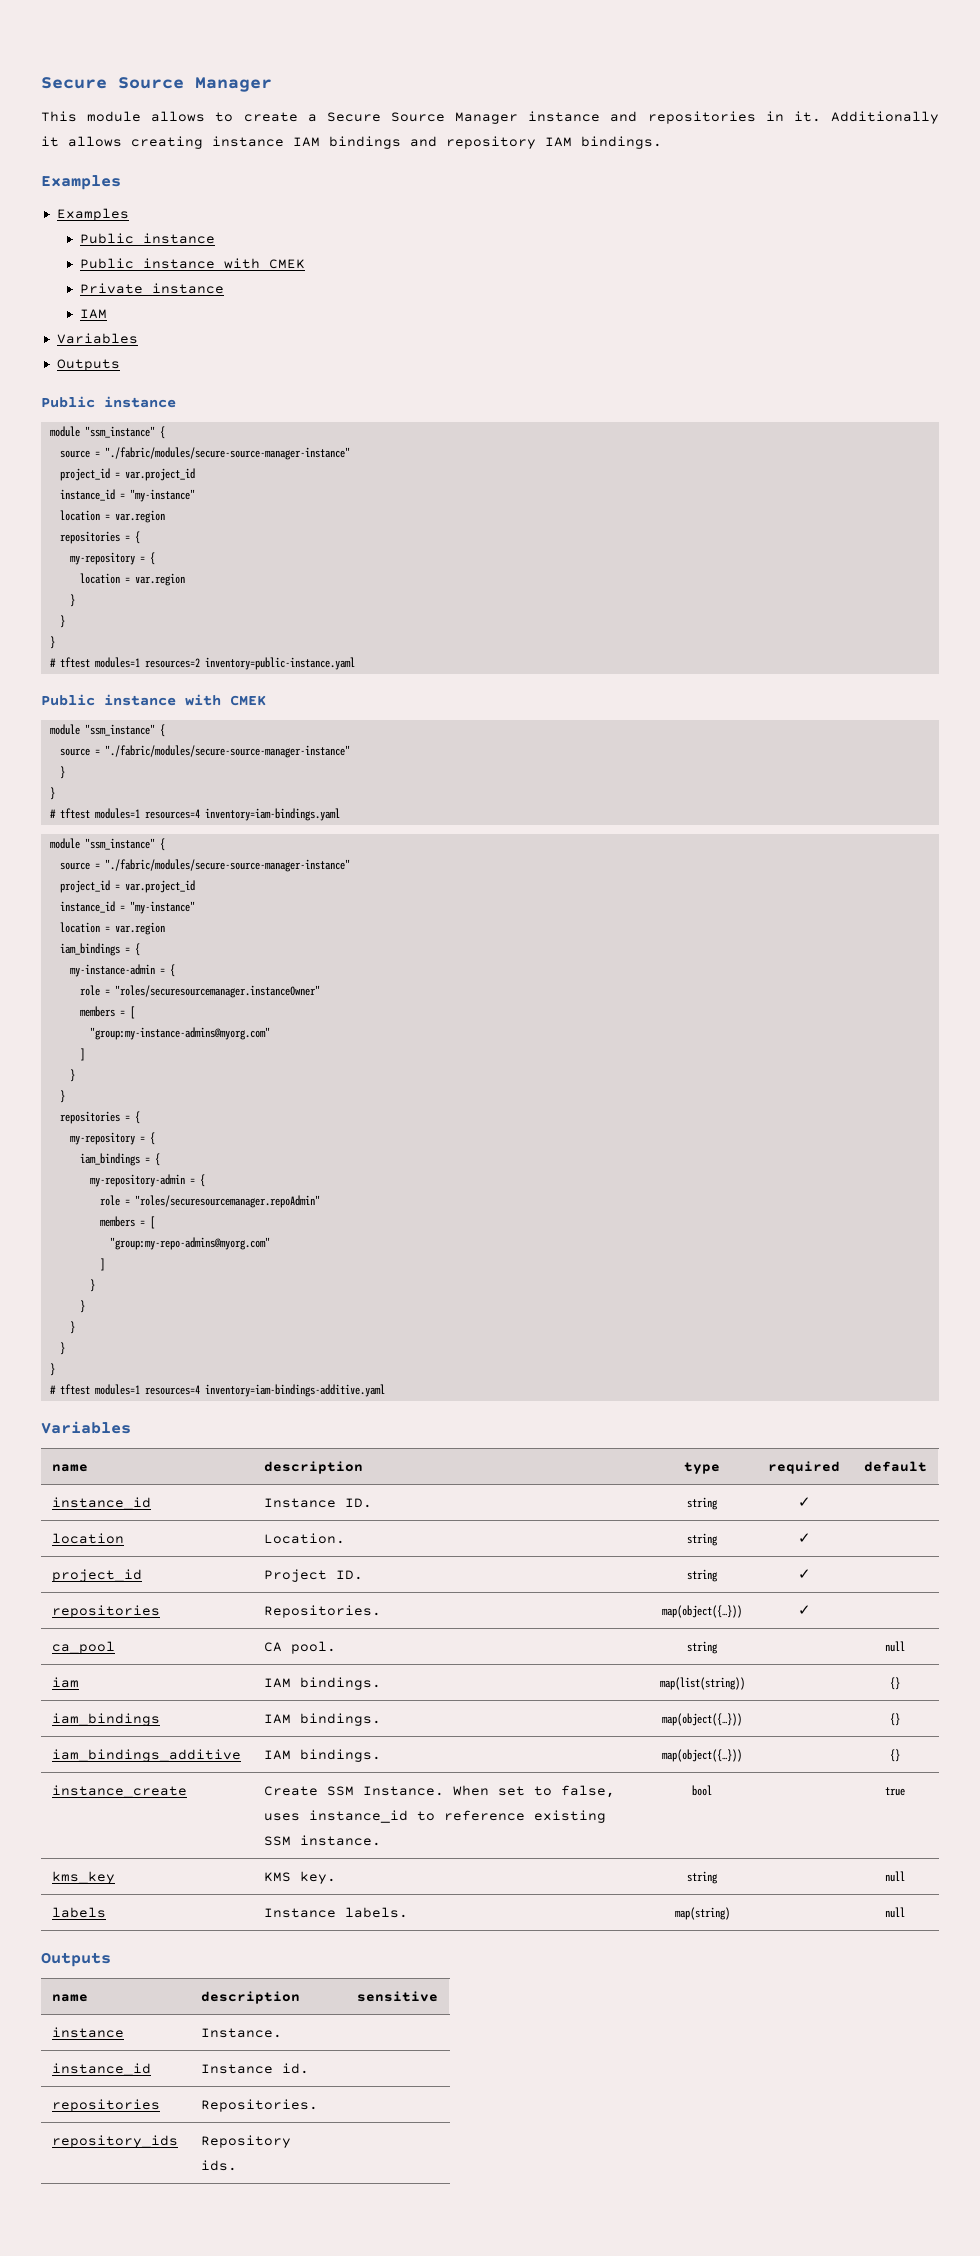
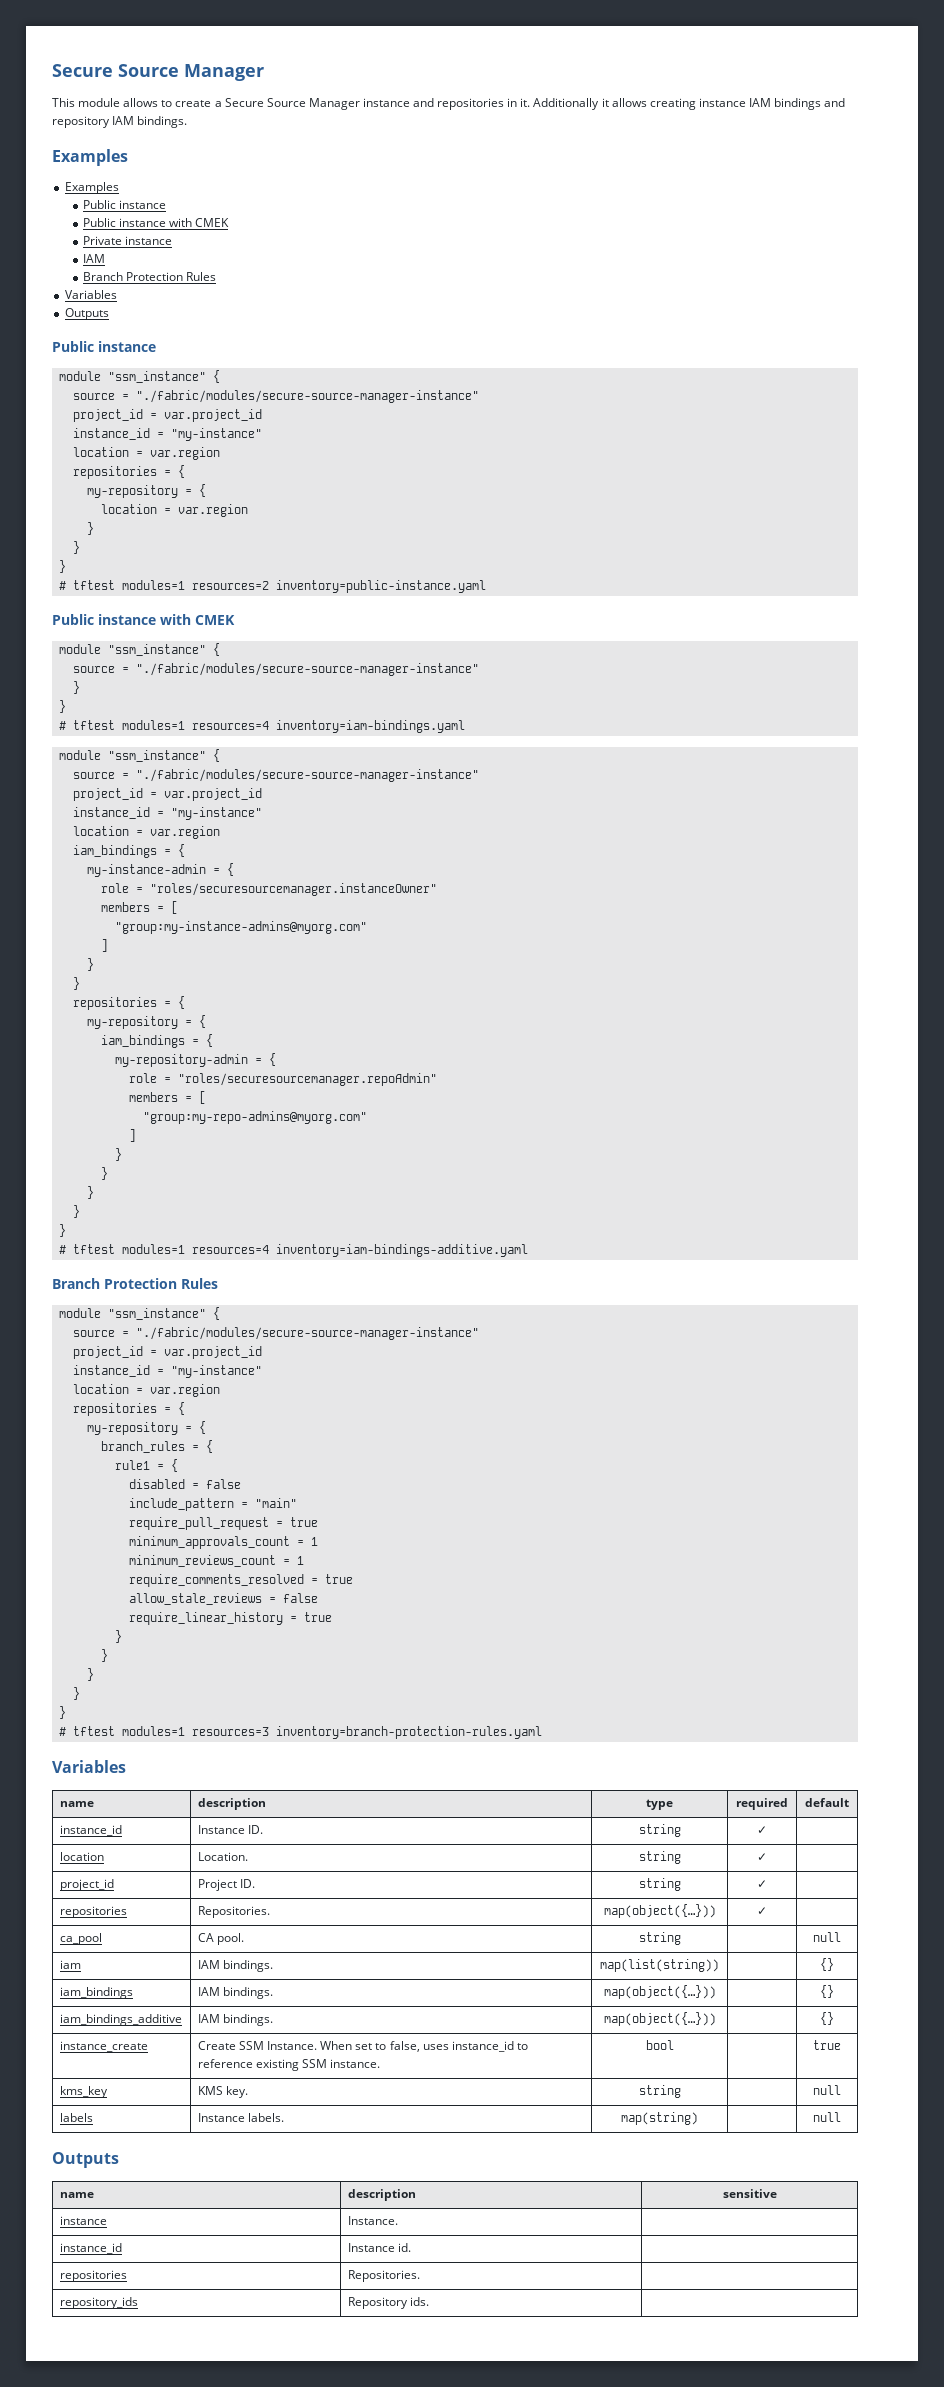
(107, 314) none -> [83,272,217,281] // Branch Protection Rules
(385, 1390) none -> [52,1278,218,1289] [58,1307,220,1320] [72,1327,479,1340] [72,1346,262,1359] [72,1365,262,1378] [72,1384,220,1397] [72,1402,185,1416] [86,1421,206,1435] [100,1440,213,1453] [114,1459,178,1472] [128,1479,241,1489] [128,1498,297,1511] [128,1517,318,1530] [128,1536,318,1549] [128,1555,304,1567] [128,1574,353,1587] [128,1593,318,1605] [128,1612,332,1625] [114,1630,122,1643] [100,1649,108,1662] [86,1668,94,1681] [72,1687,80,1700] [58,1706,66,1719] [58,1726,542,1739] // Branch Protection Rules // module "ssm_instance" { // source = "./fabric/modules/secure-source-manager-instance" // project_id = var.project_id // instance_id = "my-instance" // location = var.region // repositories = { // my-repository = { // branch_rules = { // rule1 = { // disabled = false // include_pattern = "main" // require_pull_request = true // minimum_approvals_count = 1 // minimum_reviews_count = 1 // require_comments_resolved = true // allow_stale_reviews = false // require_linear_history = true // } // } // } // } // } // # tftest modules=1 resources=3 inventory=branch-protection-rules.yaml

